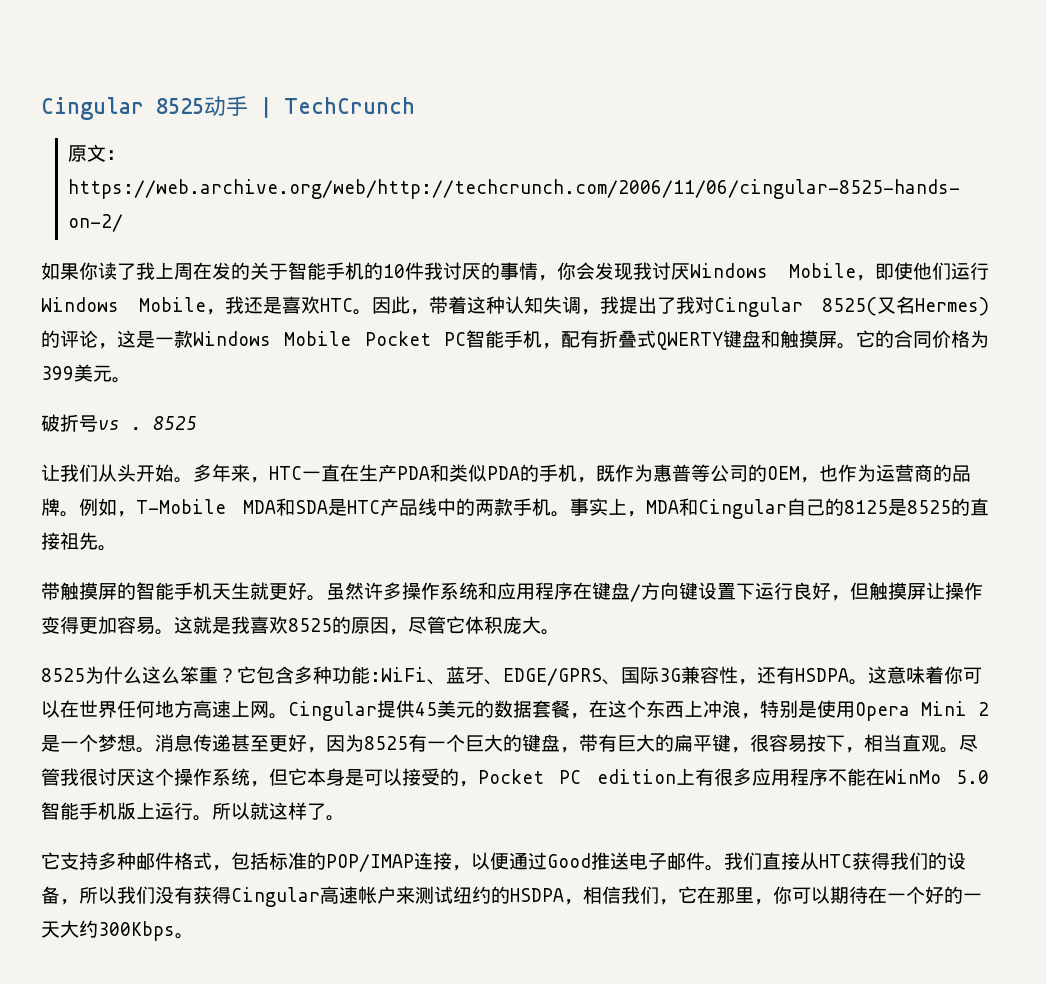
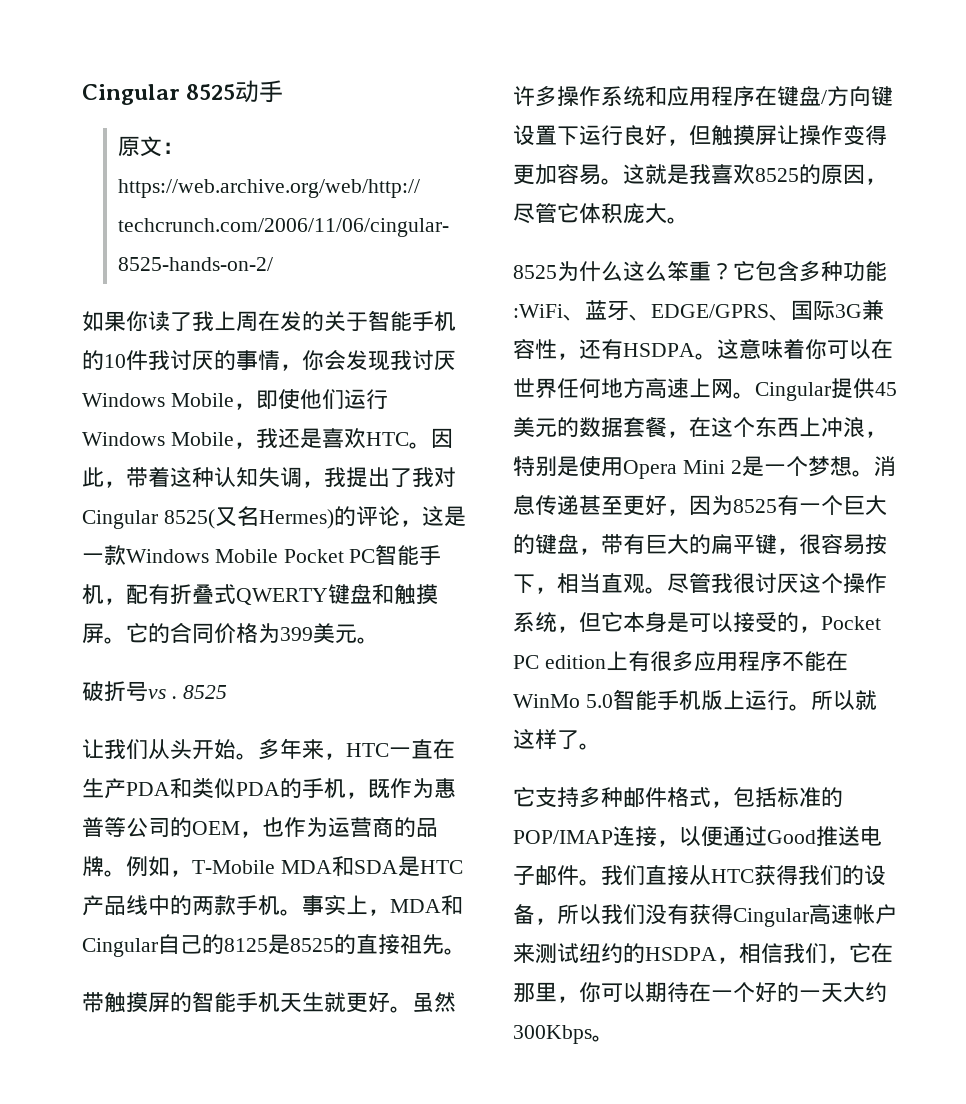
[260,97,415,118] | TechCrunch -> (284, 91) none

